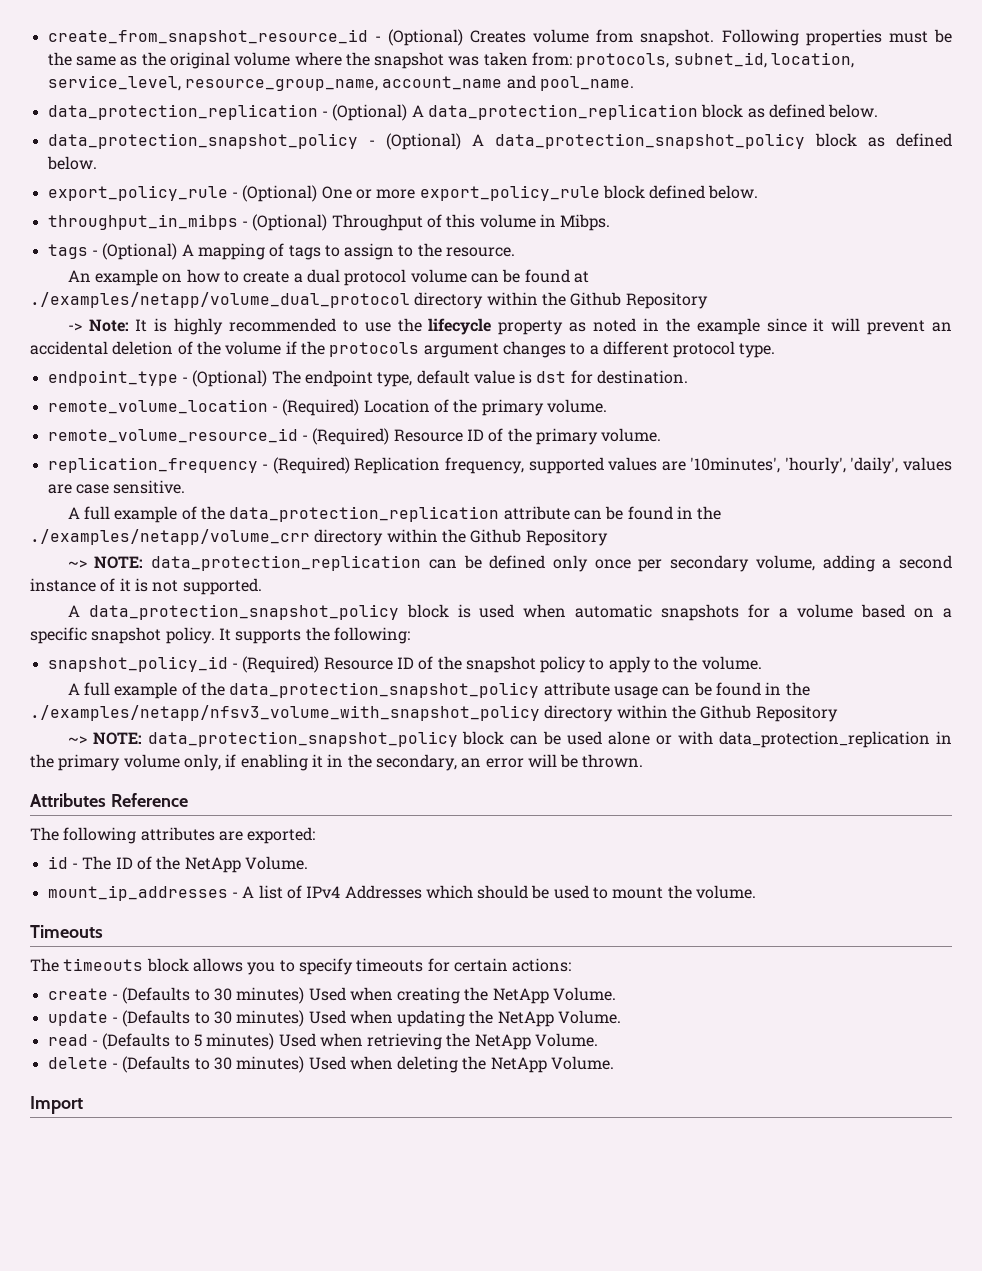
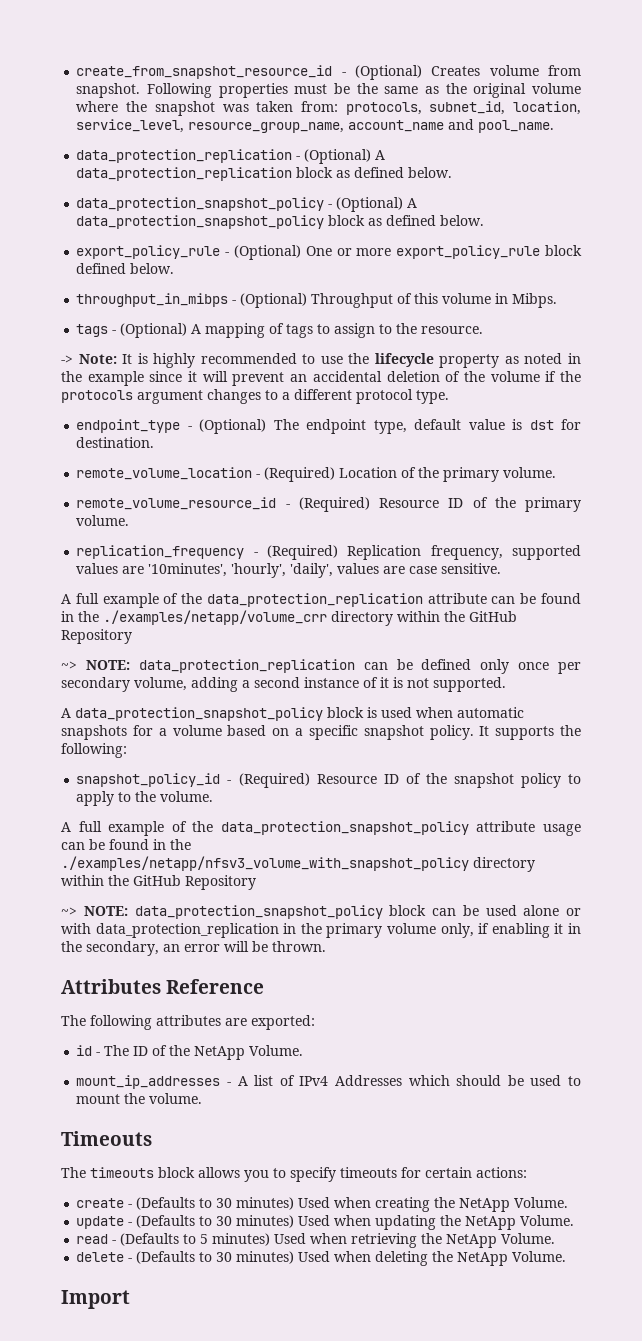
[67,269,589,286] [30,292,708,309] // An example on how to create a dual protocol volume can be found at ./examples/netapp/volume_dual_protocol directory within the Github Repository -> (484, 330) none
[470,529,522,543] Github -> [469,611,517,622] GitHub
[700,705,752,719] Github -> [133,875,181,886] GitHub

